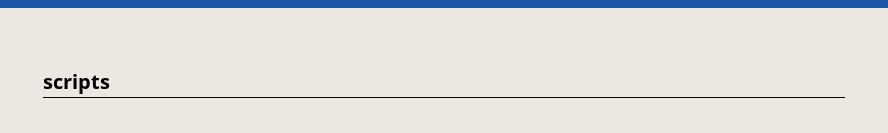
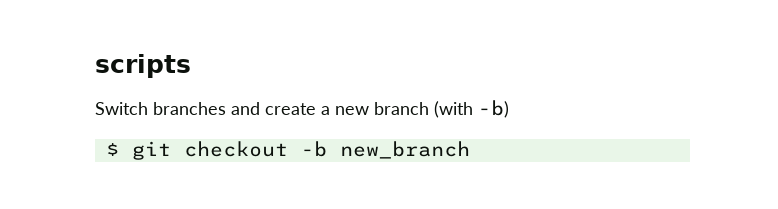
(110, 84) none -> [95,100,509,118] [105,141,470,160] // Switch branches and create a new branch (with -b) // $ git checkout -b new_branch

